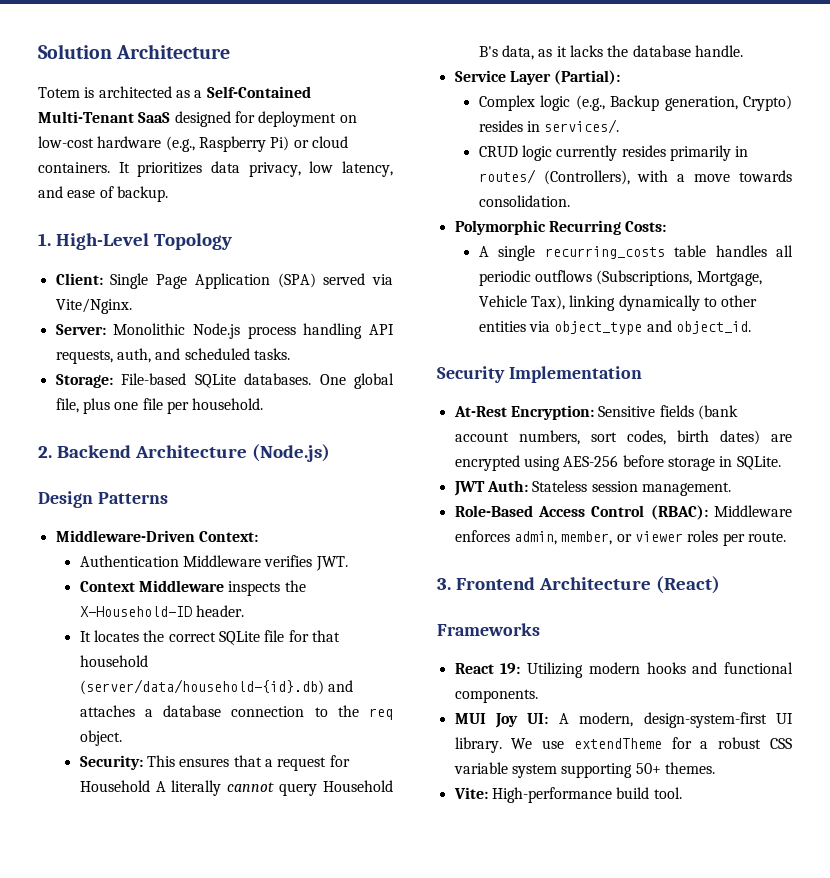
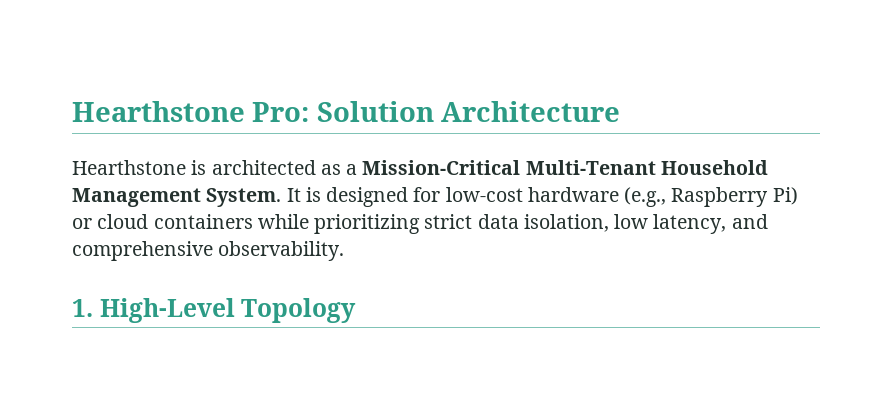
(38, 51) none -> [72,101,310,122] Hearthstone Pro:
[38,87,80,98] Totem -> [72,160,186,175] Hearthstone
[206,86,311,98] [38,111,357,127] Self-Contained Multi-Tenant SaaS designed for deployment on -> [362,160,768,175] [72,187,441,207] Mission-Critical Multi-Tenant Household Management System. It is designed for
[38,161,393,177] [38,186,168,202] [38,233,232,250] [55,273,393,289] [55,298,132,314] [55,323,394,339] [55,348,290,364] [55,373,394,389] [55,398,264,414] [38,444,330,462] [38,491,168,508] [55,530,258,542] [79,555,348,571] [79,580,306,596] [79,605,245,617] [79,630,340,645] [79,655,148,667] [79,679,354,695] [79,705,394,720] [79,730,122,746] [79,755,350,771] [79,780,393,796] [478,45,743,60] [454,70,621,85] [478,95,792,111] [478,119,620,134] [478,145,749,161] [478,169,792,185] [478,195,570,207] [454,220,667,235] [478,245,793,261] [478,270,762,286] [478,295,758,311] [478,320,752,335] [437,366,642,383] [453,405,738,420] [454,430,792,445] [454,455,781,471] [453,480,731,496] [454,505,792,520] [454,530,786,546] [437,576,720,594] [437,623,540,636] [454,662,793,678] [454,689,538,703] [454,712,793,728] [454,737,792,753] [453,762,715,778] [453,787,682,803] containers. It prioritizes data privacy, low latency, and ease of backup. // 1. High-Level Topology // Client: Single Page Application (SPA) served via Vite/Nginx. // Server: Monolithic Node.js process handling API requests, auth, and scheduled tasks. // Storage: File-based SQLite databases. One global file, plus one file per household. // 2. Backend Architecture (Node.js) // Design Patterns // Middleware-Driven Context: // Authentication Middleware verifies JWT. // Context Middleware inspects the X-Household-ID header. // It locates the correct SQLite file for that household (server/data/household-{id}.db) and attaches a database connection to the req object. // Security: This ensures that a request for Household A literally cannot query Household B's data, as it lacks the database handle. // Service Layer (Partial): // Complex logic (e.g., Backup generation, Crypto) resides in services/. // CRUD logic currently resides primarily in routes/ (Controllers), with a move towards consolidation. // Polymorphic Recurring Costs: // A single recurring_costs table handles all periodic outflows (Subscriptions, Mortgage, Vehicle Tax), linking dynamically to other entities via object_type and object_id. // Security Implementation // At-Rest Encryption: Sensitive fields (bank account numbers, sort codes, birth dates) are encrypted using AES-256 before storage in SQLite. // JWT Auth: Stateless session management. // Role-Based Access Control (RBAC): Middleware enforces admin, member, or viewer roles per route. // 3. Frontend Architecture (React) // Frameworks // React 19: Utilizing modern hooks and functional components. // MUI Joy UI: A modern, design-system-first UI library. We use extendTheme for a robust CSS variable system supporting 50+ themes. // Vite: High-performance build tool. -> [153,214,768,234] [72,241,345,261] [72,298,357,323] containers while prioritizing strict data isolation, low latency, and comprehensive observability. // 1. High-Level Topology

